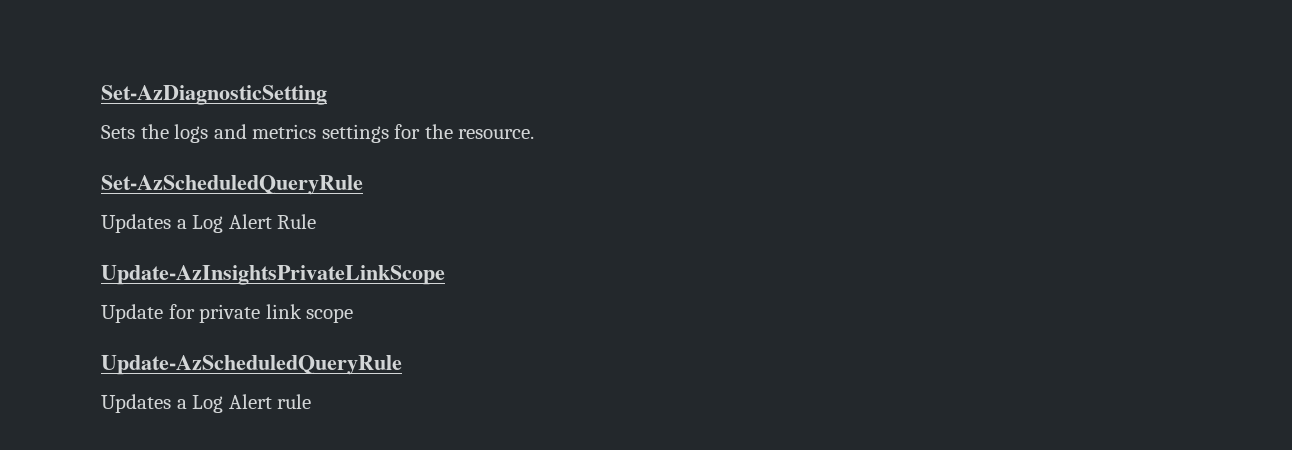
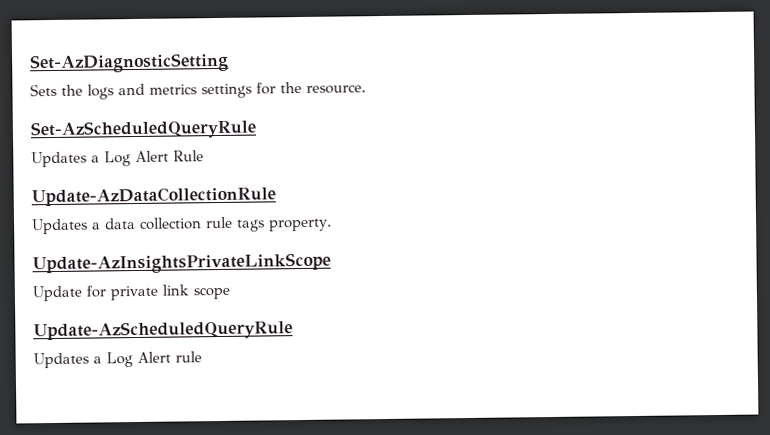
(317, 221) none -> [31,186,276,207] [31,216,332,235] // Update-AzDataCollectionRule // Updates a data collection rule tags property.

